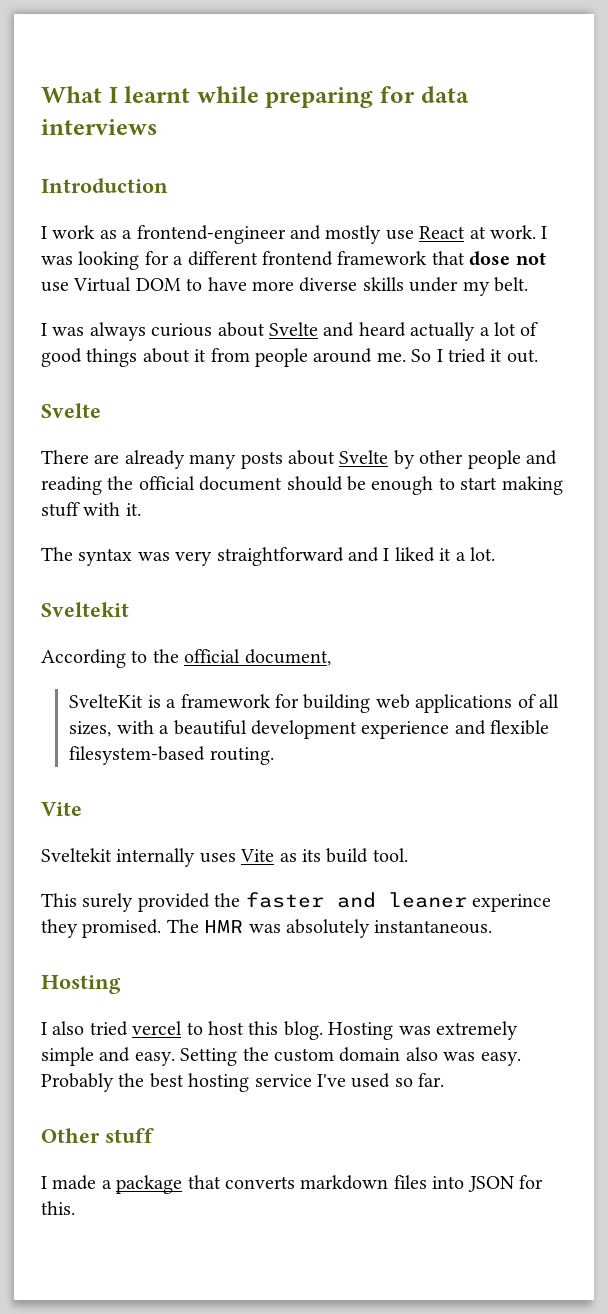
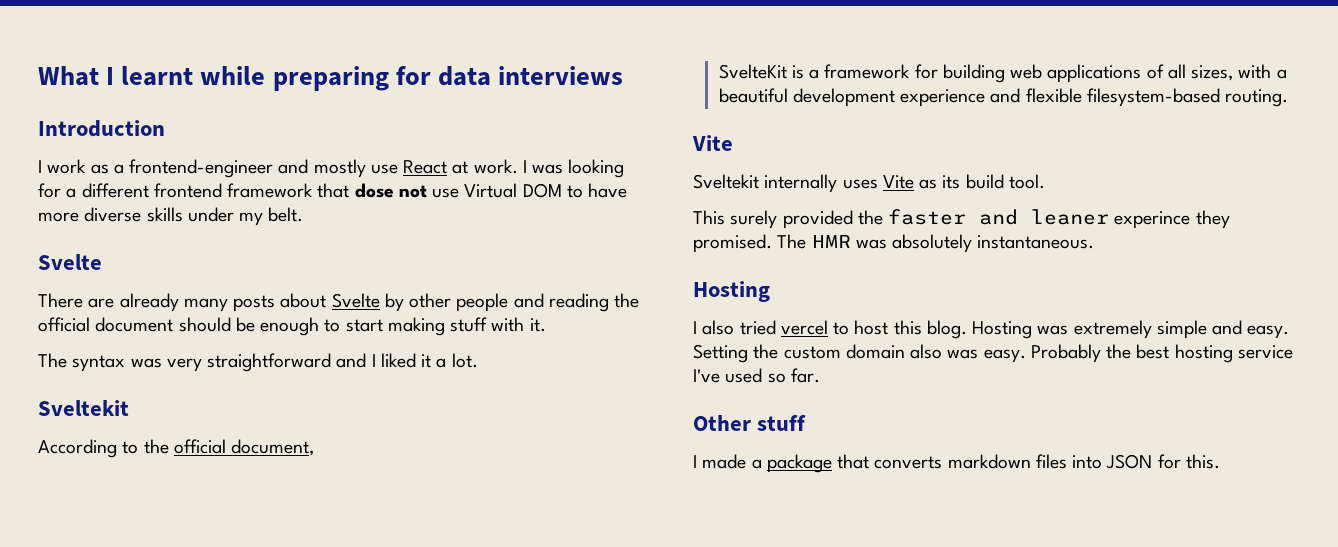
[41,322,539,341] [41,348,538,367] // I was always curious about Svelte and heard actually a lot of good things about it from people around me. So I tried it out. -> (304, 214) none

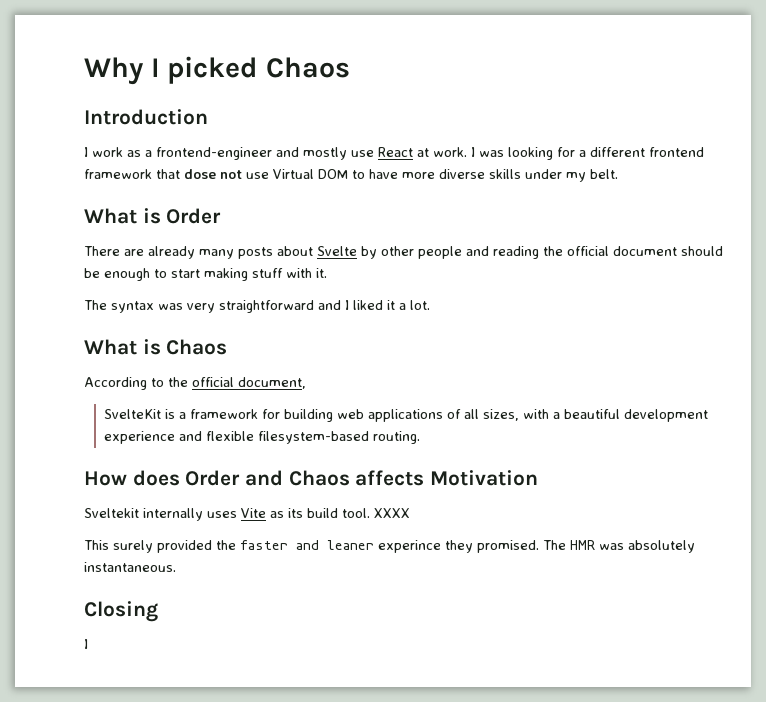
[38,66,624,91] What I learnt while preparing for data interviews -> [84,56,351,85] Why I picked Chaos
[38,254,102,270] Svelte -> [84,208,222,224] What is Order
[38,400,129,416] Sveltekit -> [84,339,228,355] What is Chaos
[692,135,733,151] Vite -> [84,470,539,486] How does Order and Chaos affects Motivation
(1045, 181) none -> [374,508,410,518] XXXX
[693,281,770,302] [693,320,1290,339] [693,344,1293,363] [693,368,820,383] [693,415,807,431] [693,454,1220,473] Hosting // I also tried vercel to host this blog. Hosting was extremely simple and easy. Setting the custom domain also was easy. Probably the best hosting service I've used so far. // Other stuff // I made a package that converts markdown files into JSON for this. -> [84,601,158,622] [84,639,88,649] Closing // I

